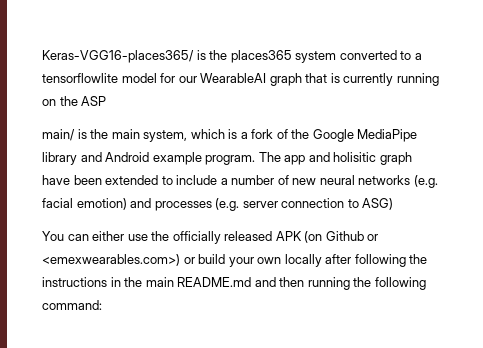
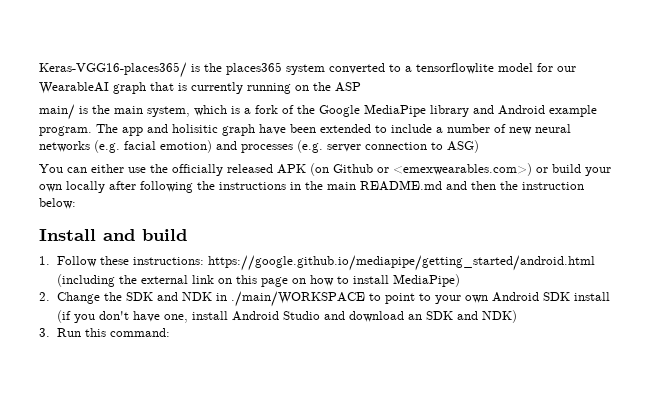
[307,277,426,290] running the following -> [500,181,584,190] [39,198,76,209] [39,229,187,241] [39,255,595,271] [56,274,460,287] [39,291,610,307] [56,310,517,323] [39,328,106,337] the instruction below: // Install and build // 1. Follow these instructions: https://google.github.io/mediapipe/getting_started/android.html (including the external link on this page on how to install MediaPipe) // 2. Change the SDK and NDK in ./main/WORKSPACE to point to your own Android SDK install (if you don't have one, install Android Studio and download an SDK and NDK) // 3. Run this

